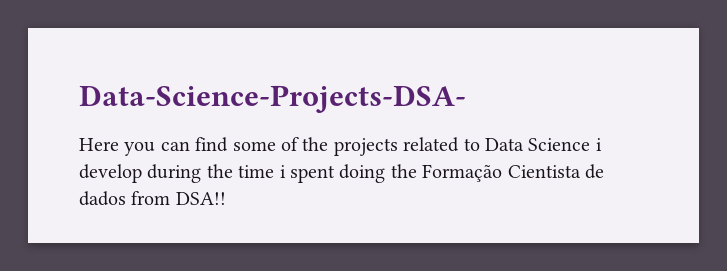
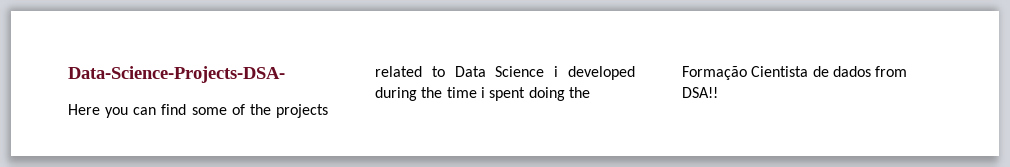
[79,164,142,183] develop -> [568,66,635,80] developed

